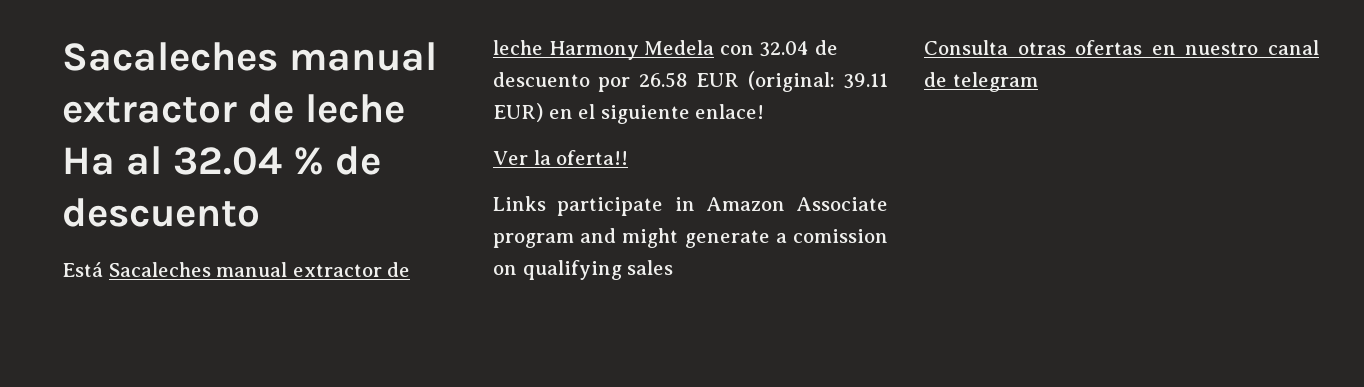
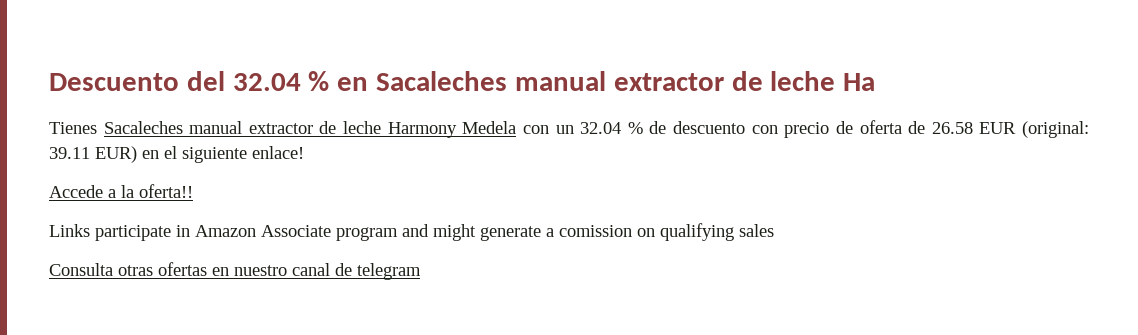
(62, 56) none -> [49,71,369,91] Descuento del 32.04 % en
[125,146,381,175] [62,198,260,227] [62,262,103,277] al 32.04 % de descuento // Está -> [49,122,97,134] // Tienes
[759,40,838,57] [493,72,631,92] 32.04 de descuento por -> [555,120,926,138] un 32.04 % de descuento con precio de oferta de
[493,151,528,165] Ver -> [49,185,116,198] Accede a

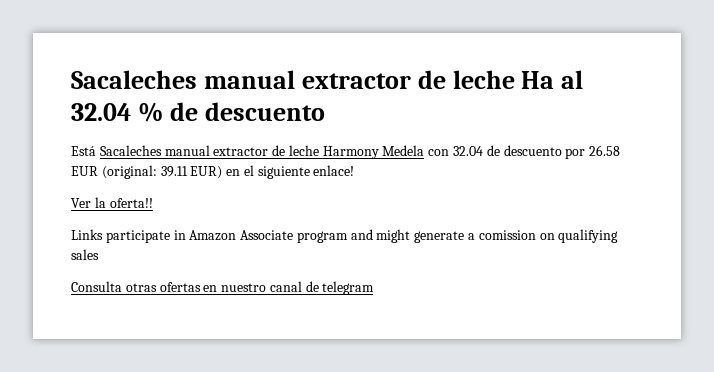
[49,71,369,91] Descuento del 32.04 % en -> (71, 79) none
[49,122,97,134] // Tienes -> [561,70,584,89] [71,102,325,122] [71,146,96,156] al 32.04 % de descuento // Está
[555,120,926,138] un 32.04 % de descuento con precio de oferta de -> [453,145,586,159] 32.04 de descuento por
[49,185,116,198] Accede a -> [71,198,91,208] Ver

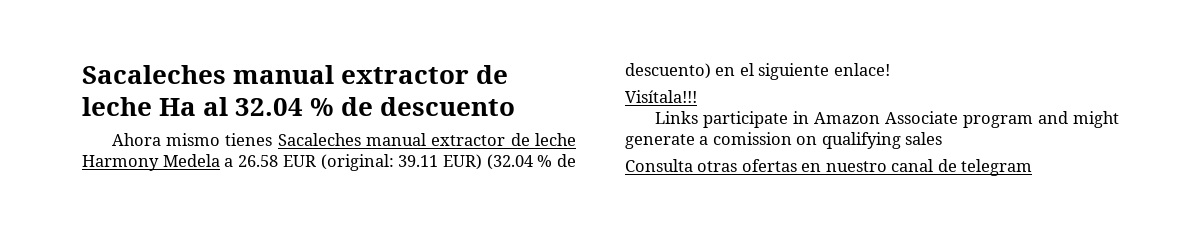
[71,146,96,156] Está -> [111,133,273,146] Ahora mismo tienes
[428,145,586,159] con 32.04 de descuento por -> [224,158,234,167] a
(223, 172) none -> [486,154,576,170] [625,63,711,79] (32.04 % de descuento)
[71,197,153,208] Ver la oferta!! -> [625,90,697,103] Visítala!!!

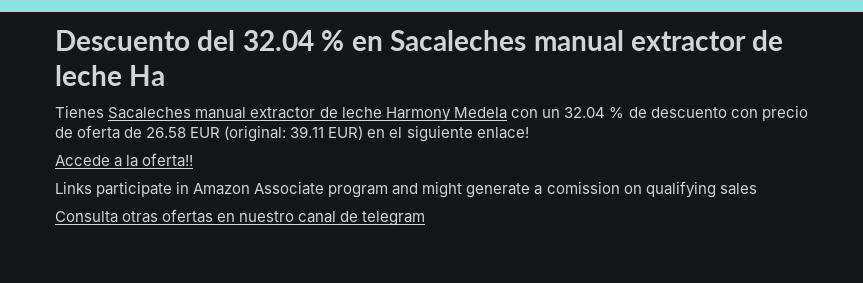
(82, 74) none -> [55,30,383,51] Descuento del 32.04 % en
[203,97,516,116] [111,133,273,146] al 32.04 % de descuento // Ahora mismo tienes -> [55,105,104,118] // Tienes
[224,158,234,167] a -> [511,105,808,121] [55,125,143,139] con un 32.04 % de descuento con precio de oferta de
[486,154,576,170] [625,63,711,79] (32.04 % de descuento) -> (364, 133) none
[625,90,697,103] Visítala!!! -> [55,153,194,167] Accede a la oferta!!

